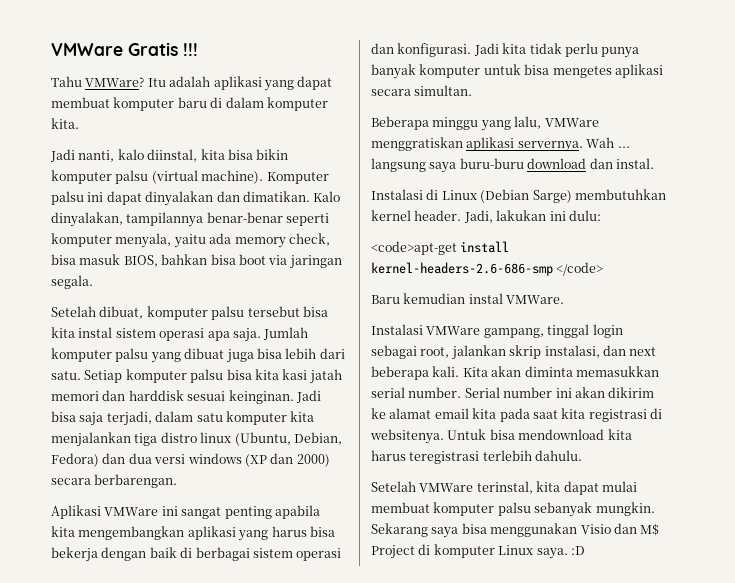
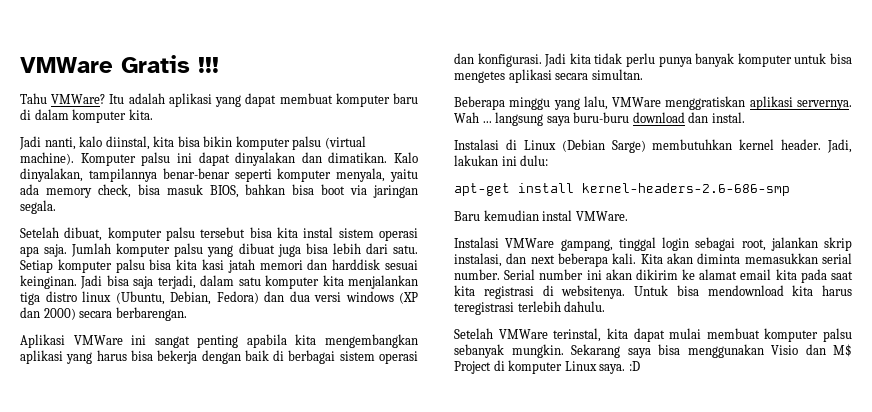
[371,241,457,255] <code>apt-get -> [454,183,510,196] apt-get
[556,262,604,276] </code> -> (790, 189) none

